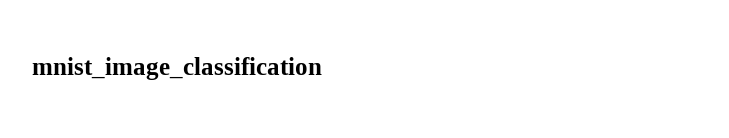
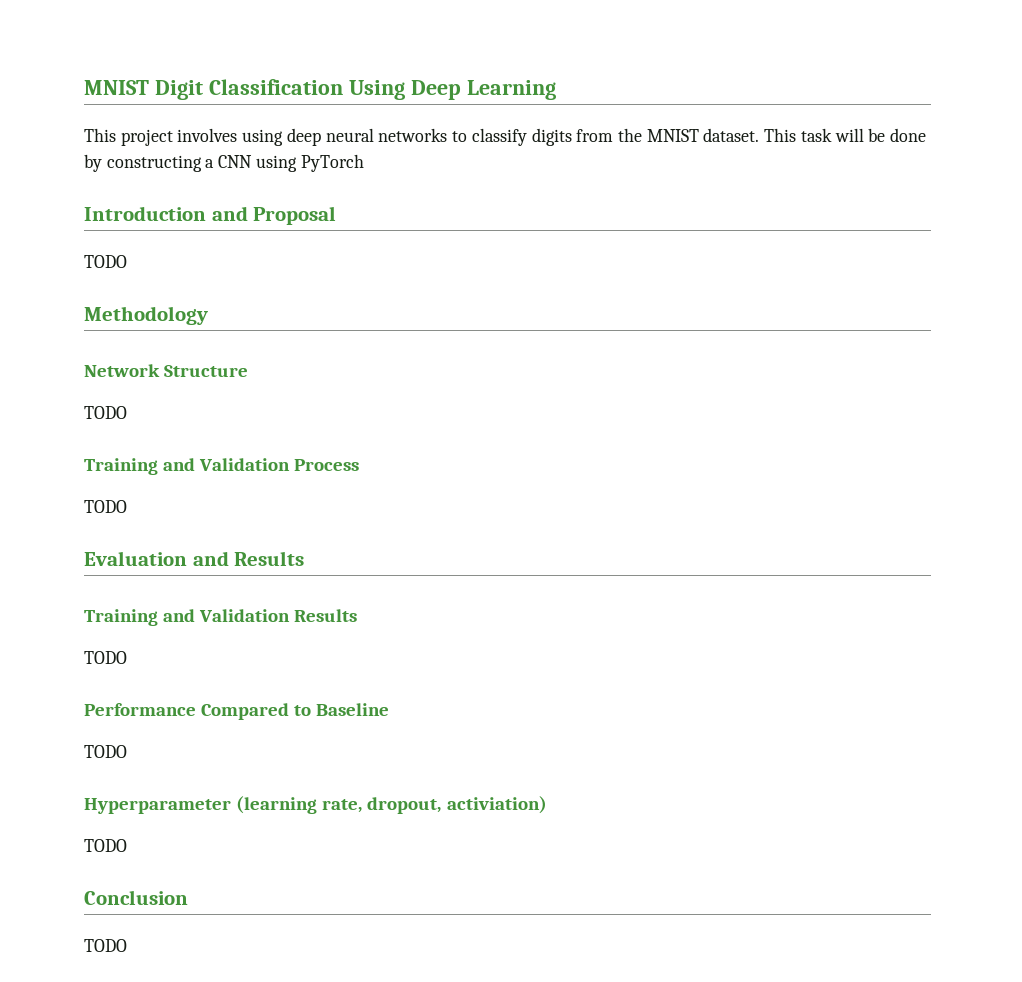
[32,57,322,80] mnist_image_classification -> [84,79,556,100] [84,128,927,146] [84,154,364,172] [84,206,337,225] [84,255,127,268] [84,306,208,325] [84,364,249,377] [84,406,127,419] [84,458,360,475] [84,500,127,513] [84,551,305,566] [84,609,358,626] [84,651,127,664] [84,703,390,720] [84,745,127,758] [84,796,547,814] [84,839,127,852] [84,890,188,905] [84,939,127,952] MNIST Digit Classification Using Deep Learning // This project involves using deep neural networks to classify digits from the MNIST dataset. This task will be done by constructing a CNN using PyTorch // Introduction and Proposal // TODO // Methodology // Network Structure // TODO // Training and Validation Process // TODO // Evaluation and Results // Training and Validation Results // TODO // Performance Compared to Baseline // TODO // Hyperparameter (learning rate, dropout, activiation) // TODO // Conclusion // TODO

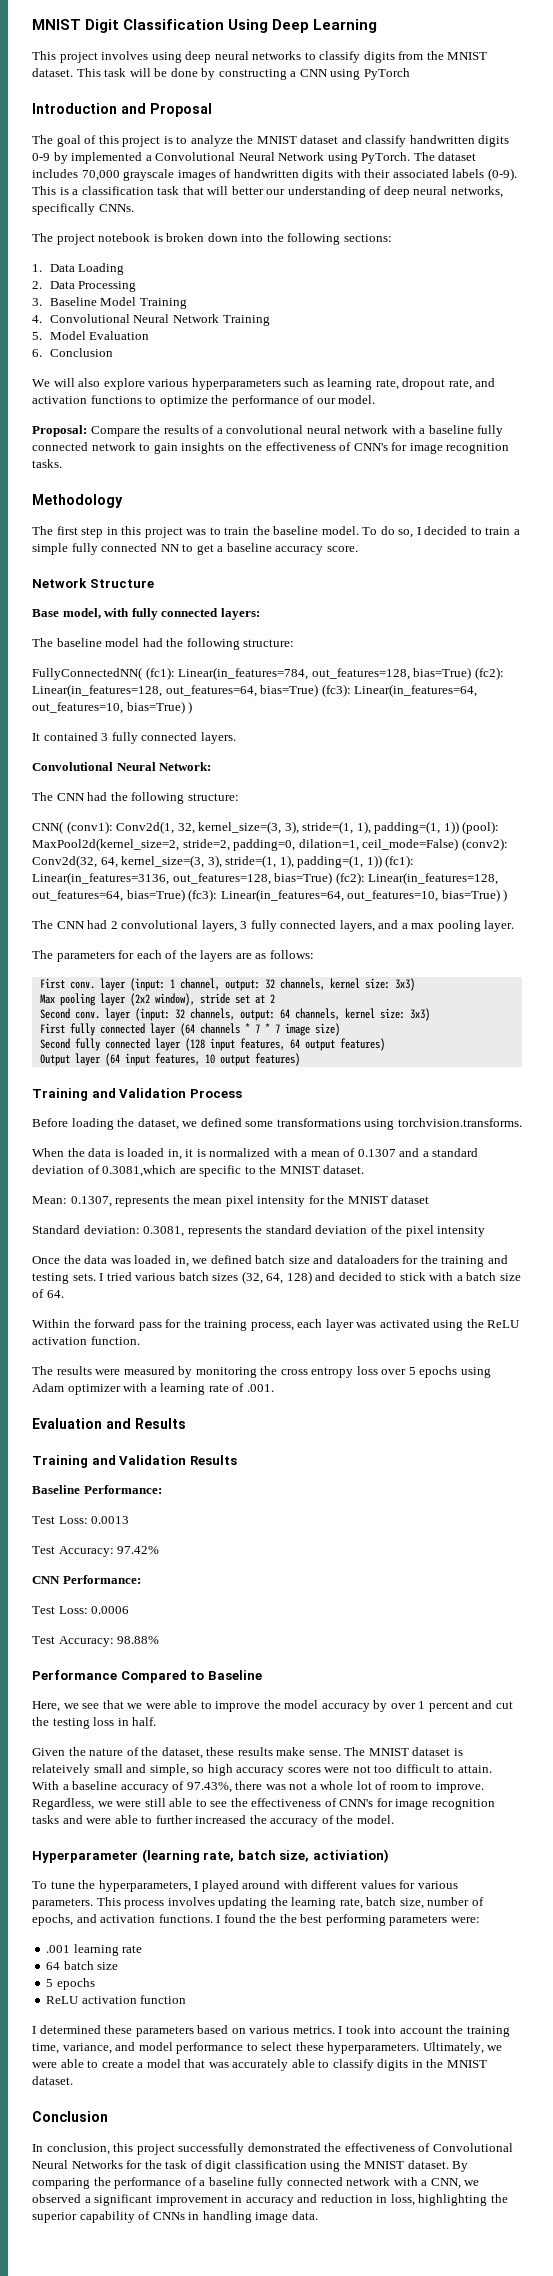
[84,255,127,268] [84,306,208,325] [84,364,249,377] [84,406,127,419] [84,458,360,475] [84,500,127,513] TODO // Methodology // Network Structure // TODO // Training and Validation Process // TODO -> [32,135,510,147] [32,152,477,164] [32,168,517,181] [32,186,503,198] [32,203,134,215] [32,233,392,245] [32,263,125,275] [32,281,137,292] [32,297,187,309] [32,314,270,326] [32,331,150,340] [32,348,113,357] [32,378,496,390] [32,395,376,407] [32,425,504,437] [32,442,510,454] [32,459,62,468] [32,494,123,508] [32,526,520,538] [32,543,358,555] [32,578,154,588] [32,608,260,620] [32,638,295,650] [32,667,504,680] [32,684,478,697] [32,701,193,714] [32,732,236,744] [32,762,212,771] [32,792,239,804] [32,821,500,834] [32,838,508,851] [32,855,415,868] [32,872,499,885] [32,889,508,902] [32,920,515,932] [32,950,314,962] [39,978,415,991] [39,993,275,1006] [39,1008,430,1021] [39,1023,340,1036] [39,1038,385,1051] [39,1053,300,1066] [32,1088,242,1101] [32,1118,522,1130] [32,1148,479,1160] [32,1165,365,1177] [32,1195,430,1207] [32,1225,486,1237] [32,1255,508,1267] [32,1271,521,1284] [32,1289,64,1298] [32,1319,521,1331] [32,1336,140,1345] [32,1366,491,1378] [32,1383,274,1395] The goal of this project is to analyze the MNIST dataset and classify handwritten digits 0-9 by implemented a Convolutional Neural Network using PyTorch. The dataset includes 70,000 grayscale images of handwritten digits with their associated labels (0-9). This is a classification task that will better our understanding of deep neural networks, specifically CNNs. // The project notebook is broken down into the following sections: // 1. Data Loading // 2. Data Processing // 3. Baseline Model Training // 4. Convolutional Neural Network Training // 5. Model Evaluation // 6. Conclusion // We will also explore various hyperparameters such as learning rate, dropout rate, and activation functions to optimize the performance of our model. // Proposal: Compare the results of a convolutional neural network with a baseline fully connected network to gain insights on the effectiveness of CNN's for image recognition tasks. // Methodology // The first step in this project was to train the baseline model. To do so, I decided to train a simple fully connected NN to get a baseline accuracy score. // Network Structure // Base model, with fully connected layers: // The baseline model had the following structure: // FullyConnectedNN( (fc1): Linear(in_features=784, out_features=128, bias=True) (fc2): Linear(in_features=128, out_features=64, bias=True) (fc3): Linear(in_features=64, out_features=10, bias=True) ) // It contained 3 fully connected layers. // Convolutional Neural Network: // The CNN had the following structure: // CNN( (conv1): Conv2d(1, 32, kernel_size=(3, 3), stride=(1, 1), padding=(1, 1)) (pool): MaxPool2d(kernel_size=2, stride=2, padding=0, dilation=1, ceil_mode=False) (conv2): Conv2d(32, 64, kernel_size=(3, 3), stride=(1, 1), padding=(1, 1)) (fc1): Linear(in_features=3136, out_features=128, bias=True) (fc2): Linear(in_features=128, out_features=64, bias=True) (fc3): Linear(in_features=64, out_features=10, bias=True) ) // The CNN had 2 convolutional layers, 3 fully connected layers, and a max pooling layer. // The parameters for each of the layers are as follows: // First conv. layer (input: 1 channel, output: 32 channels, kernel size: 3x3) // Max pooling layer (2x2 window), stride set at 2 // Second conv. layer (input: 32 channels, output: 64 channels, kernel size: 3x3) // First fully connected layer (64 channels * 7 * 7 image size) // Second fully connected layer (128 input features, 64 output features) // Output layer (64 input features, 10 output features) // Training and Validation Process // Before loading the dataset, we defined some transformations using torchvision.transforms. // When the data is loaded in, it is normalized with a mean of 0.1307 and a standard deviation of 0.3081,which are specific to the MNIST dataset. // Mean: 0.1307, represents the mean pixel intensity for the MNIST dataset // Standard deviation: 0.3081, represents the standard deviation of the pixel intensity // Once the data was loaded in, we defined batch size and dataloaders for the training and testing sets. I tried various batch sizes (32, 64, 128) and decided to stick with a batch size of 64. // Within the forward pass for the training process, each layer was activated using the ReLU activation function. // The results were measured by monitoring the cross entropy loss over 5 epochs using Adam optimizer with a learning rate of .001.
[84,651,127,664] [84,703,390,720] [84,745,127,758] TODO // Performance Compared to Baseline // TODO -> [32,1485,162,1494] [32,1516,130,1524] [32,1546,160,1557] [32,1575,141,1584] [32,1606,130,1614] [32,1636,160,1647] [32,1670,262,1683] [32,1700,513,1712] [32,1717,157,1729] [32,1747,463,1759] [32,1764,492,1776] [32,1781,484,1793] [32,1798,495,1810] [32,1815,394,1827] Baseline Performance: // Test Loss: 0.0013 // Test Accuracy: 97.42% // CNN Performance: // Test Loss: 0.0006 // Test Accuracy: 98.88% // Performance Compared to Baseline // Here, we see that we were able to improve the model accuracy by over 1 percent and cut the testing loss in half. // Given the nature of the dataset, these results make sense. The MNIST dataset is relateively small and simple, so high accuracy scores were not too difficult to attain. With a baseline accuracy of 97.43%, there was not a whole lot of room to improve. Regardless, we were still able to see the effectiveness of CNN's for image recognition tasks and were able to further increased the accuracy of the model.
[367,797,442,814] dropout, -> [237,1850,310,1862] batch size,
[84,839,127,852] [84,890,188,905] [84,939,127,952] TODO // Conclusion // TODO -> [32,1880,458,1892] [32,1897,484,1909] [32,1914,480,1926] [46,1944,143,1956] [46,1961,119,1970] [46,1978,95,1990] [46,1995,187,2004] [32,2025,510,2037] [32,2042,503,2054] [32,2059,487,2071] [32,2076,73,2085] [32,2111,108,2122] [32,2143,513,2155] [32,2160,469,2172] [32,2177,480,2189] [32,2194,508,2206] [32,2211,318,2223] To tune the hyperparameters, I played around with different values for various parameters. This process involves updating the learning rate, batch size, number of epochs, and activation functions. I found the the best performing parameters were: // .001 learning rate // 64 batch size // 5 epochs // ReLU activation function // I determined these parameters based on various metrics. I took into account the training time, variance, and model performance to select these hyperparameters. Ultimately, we were able to create a model that was accurately able to classify digits in the MNIST dataset. // Conclusion // In conclusion, this project successfully demonstrated the effectiveness of Convolutional Neural Networks for the task of digit classification using the MNIST dataset. By comparing the performance of a baseline fully connected network with a CNN, we observed a significant improvement in accuracy and reduction in loss, highlighting the superior capability of CNNs in handling image data.

